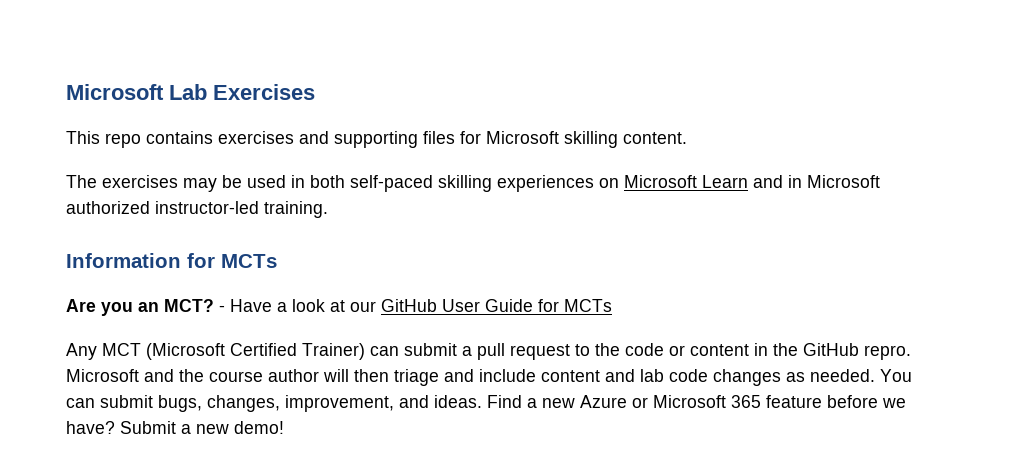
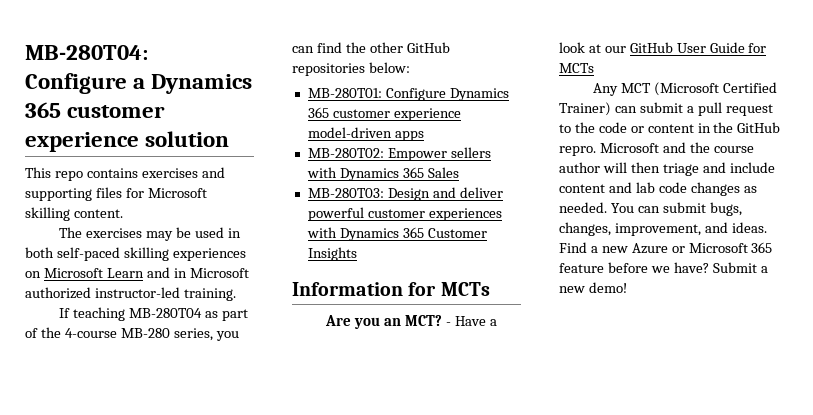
[66,84,315,100] Microsoft Lab Exercises -> [25,45,148,60] [25,73,253,94] [25,102,166,118] [25,131,230,152] MB-280T04: Configure a Dynamics 365 customer experience solution
(328, 209) none -> [59,307,248,321] [25,327,239,341] [292,42,450,53] [292,62,410,76] [307,88,509,101] [307,107,461,121] [307,127,424,141] [307,147,491,161] [306,167,459,181] [307,187,503,201] [307,207,502,221] [306,227,487,241] [307,247,357,261] // If teaching MB-280T04 as part of the 4-course MB-280 series, you can find the other GitHub repositories below: // MB-280T01: Configure Dynamics 365 customer experience model-driven apps // MB-280T02: Empower sellers with Dynamics 365 Sales // MB-280T03: Design and deliver powerful customer experiences with Dynamics 365 Customer Insights

